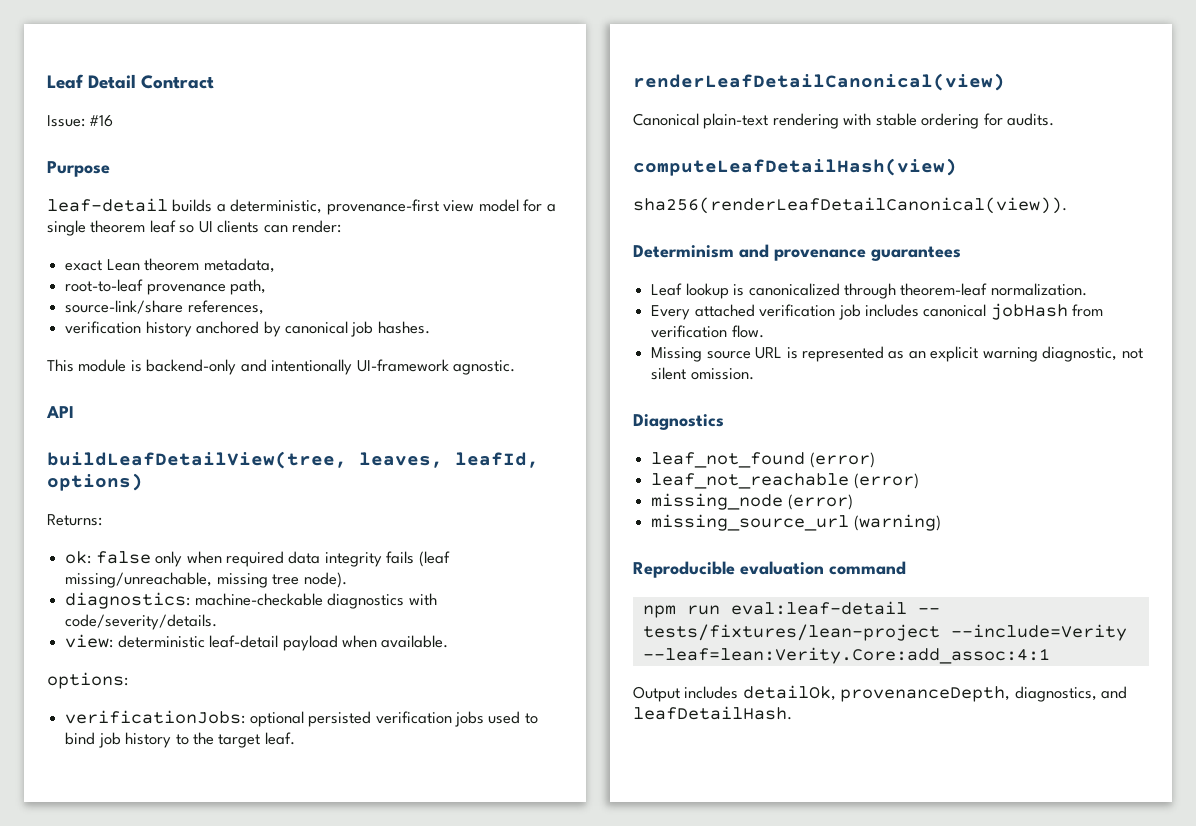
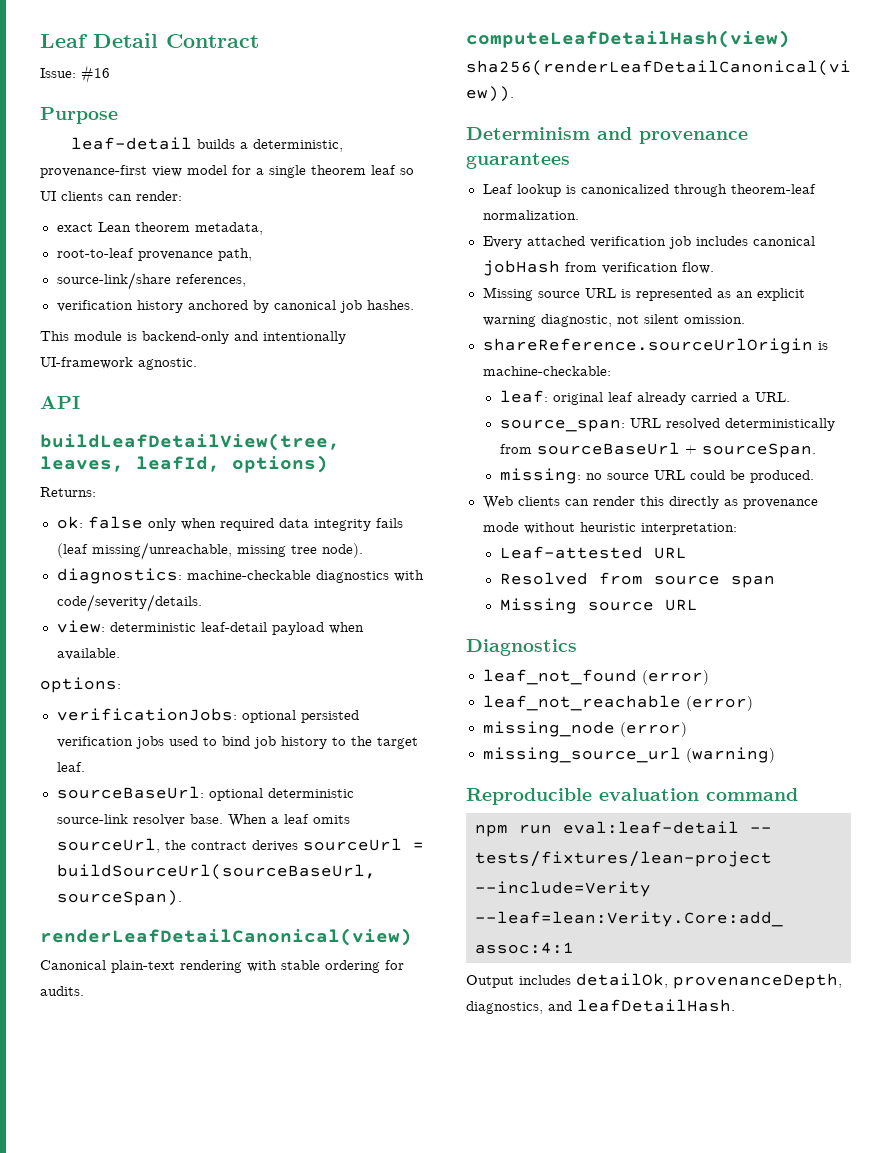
(295, 738) none -> [56,786,354,801] [56,814,350,827] [56,838,424,853] [56,864,376,880] [56,890,182,906] // sourceBaseUrl: optional deterministic source-link resolver base. When a leaf omits sourceUrl, the contract derives sourceUrl = buildSourceUrl(sourceBaseUrl, sourceSpan).
(754, 374) none -> [482,338,828,354] [482,366,611,376] [499,390,790,405] [499,418,835,432] [499,442,816,458] [499,468,814,484] [482,496,818,509] [482,522,737,535] [499,546,687,559] [499,572,775,588] [499,598,698,614] // shareReference.sourceUrlOrigin is machine-checkable: // leaf: original leaf already carried a URL. // source_span: URL resolved deterministically from sourceBaseUrl + sourceSpan. // missing: no source URL could be produced. // Web clients can render this directly as provenance mode without heuristic interpretation: // Leaf-attested URL // Resolved from source span // Missing source URL

